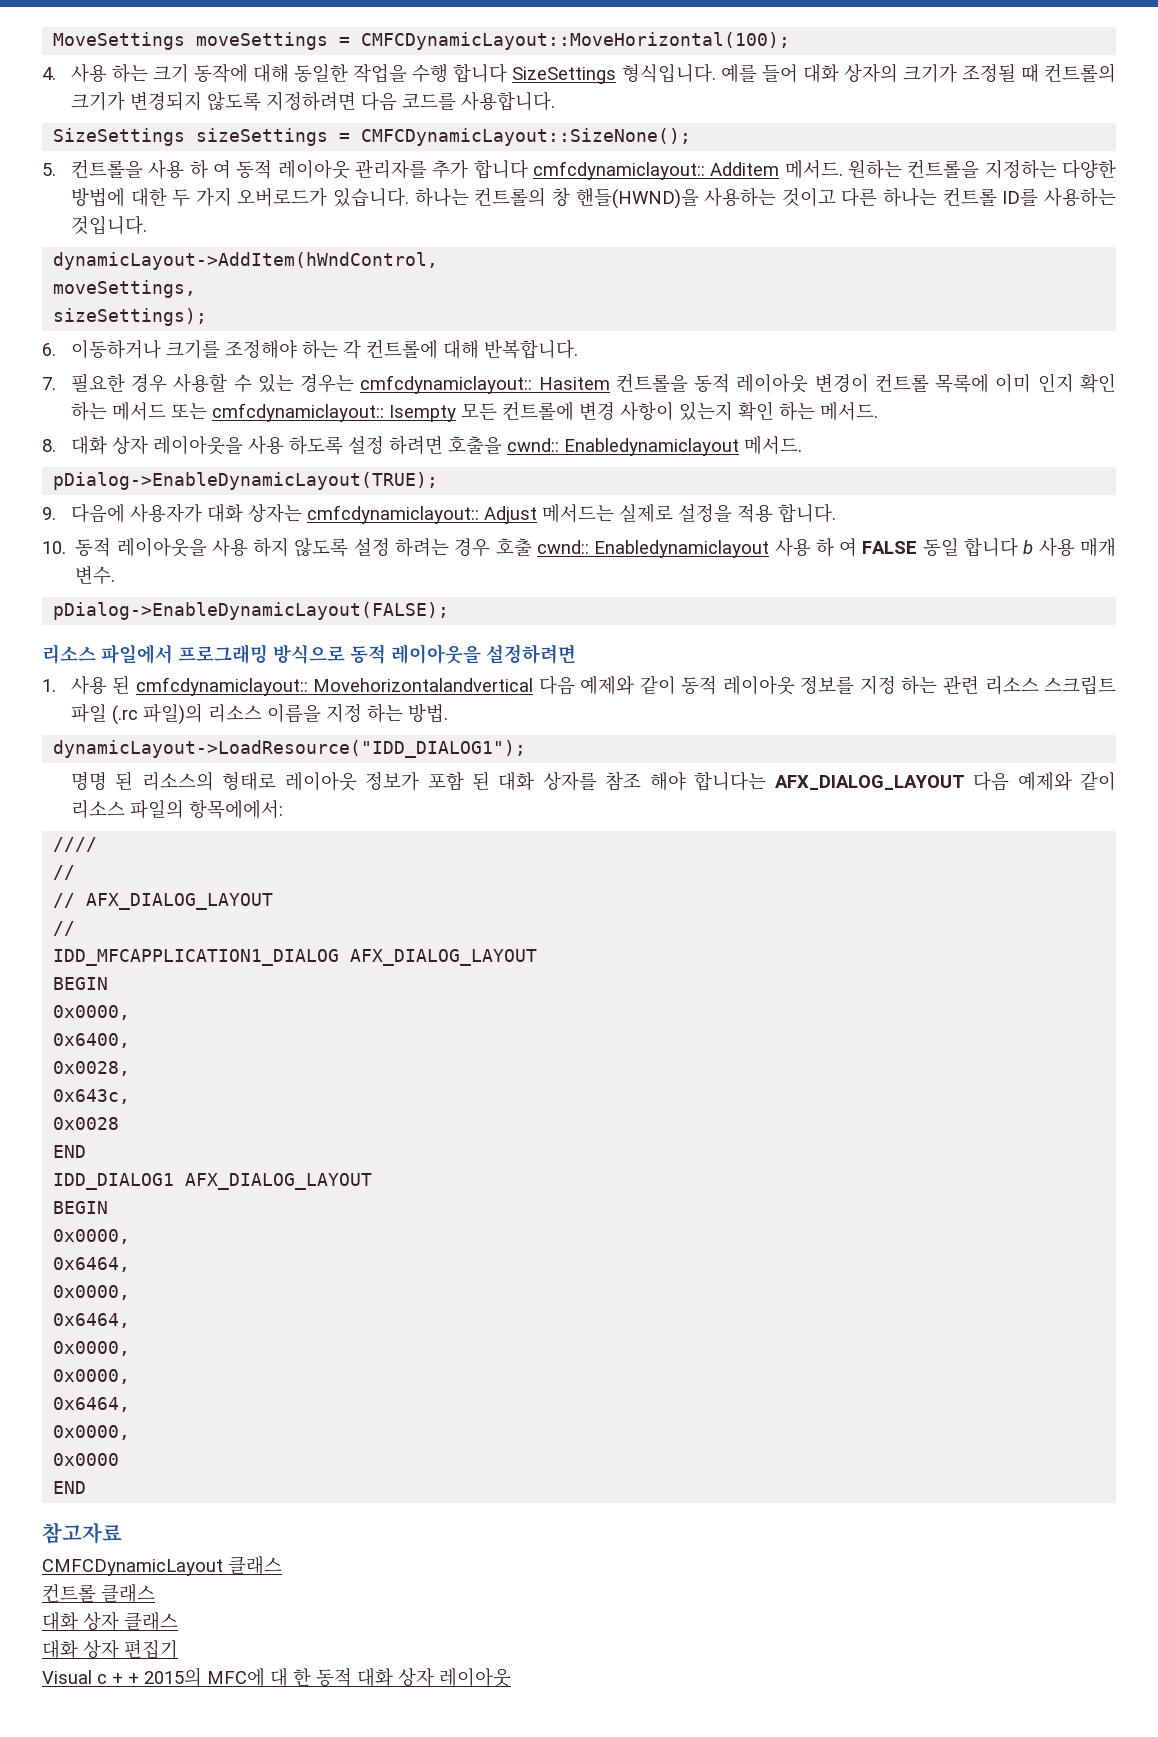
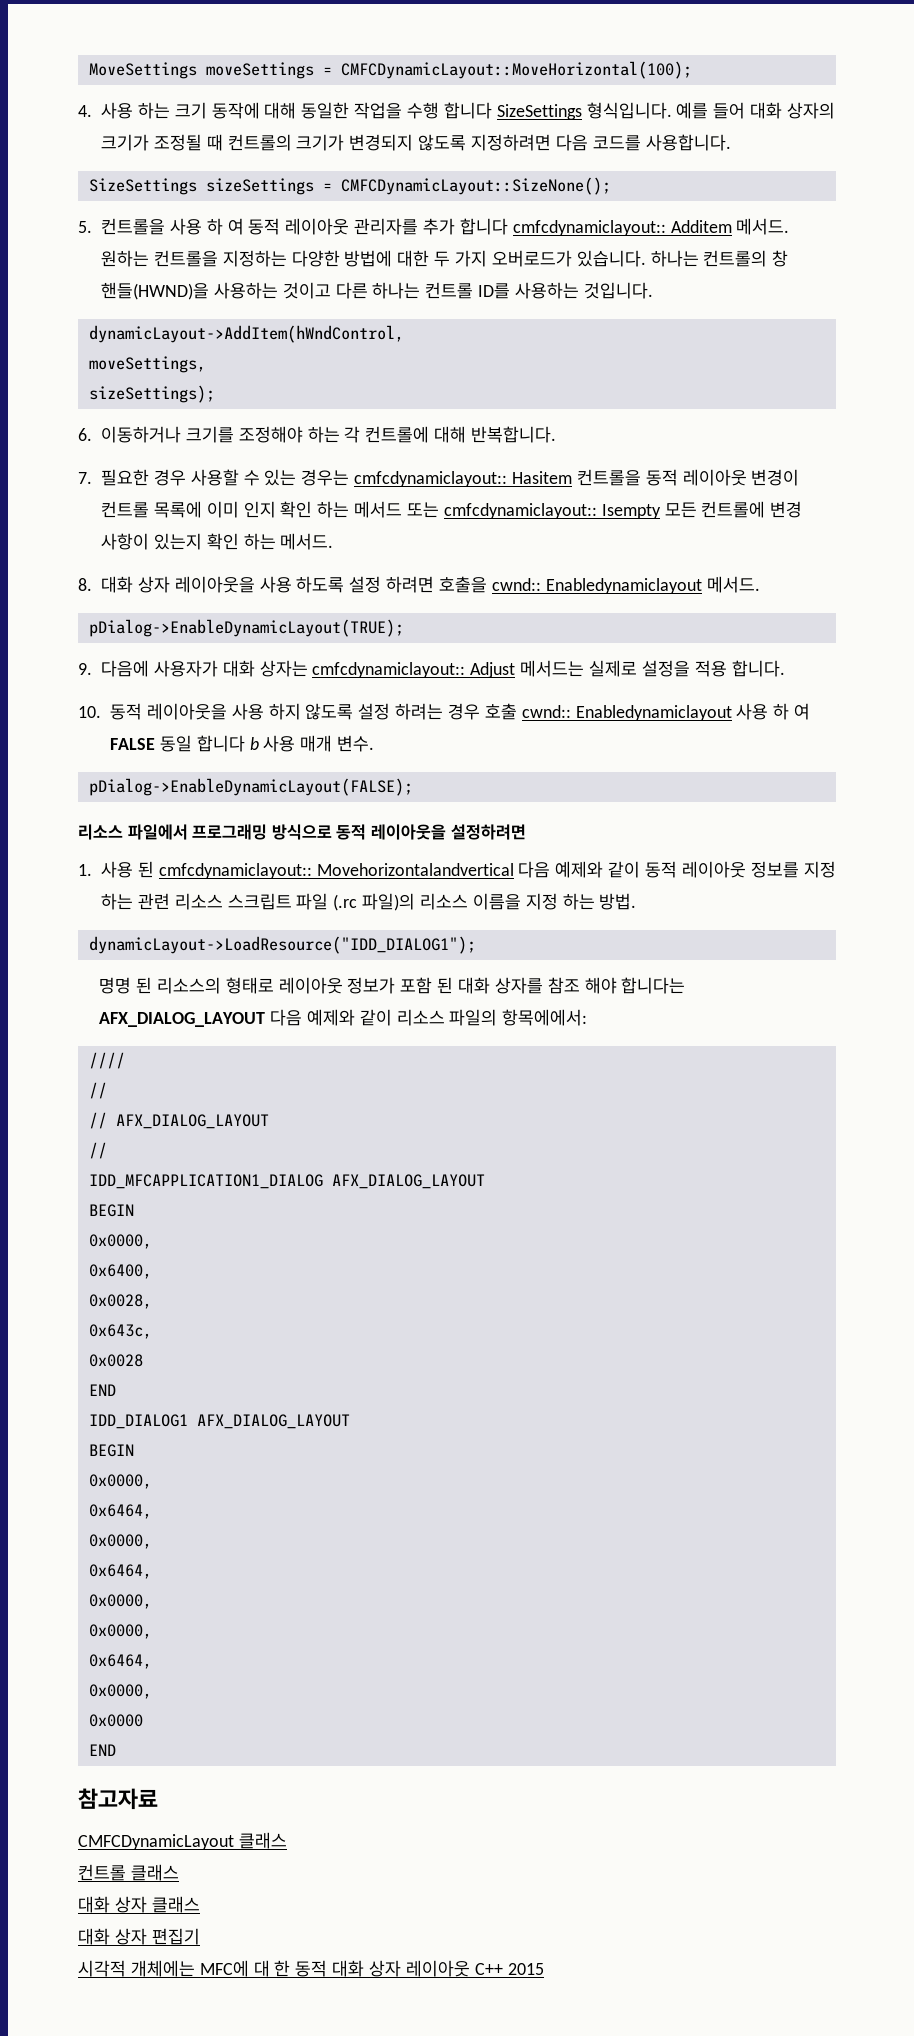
[42,1667,202,1687] Visual c + + 2015의 -> [78,1960,195,1977] 시각적 개체에는
(511, 1677) none -> [474,1963,544,1975] C++ 2015

